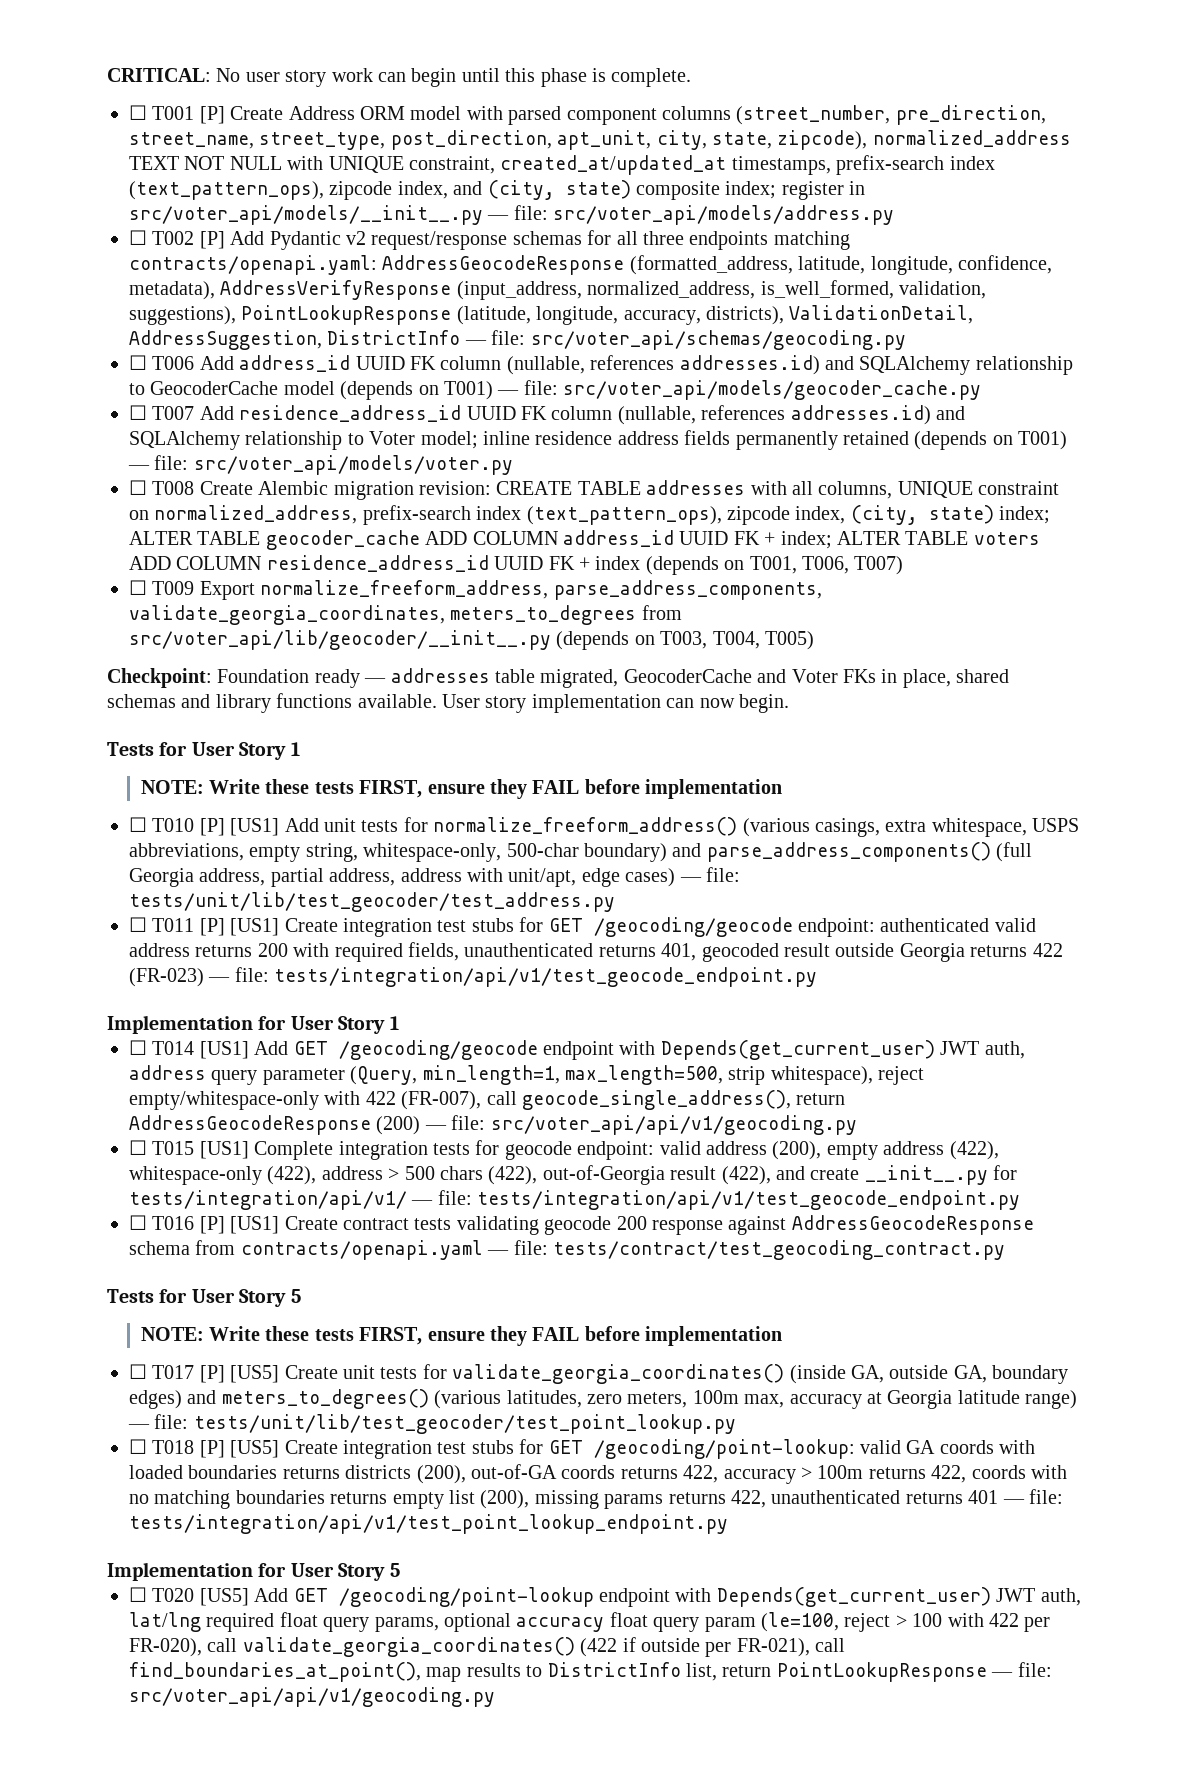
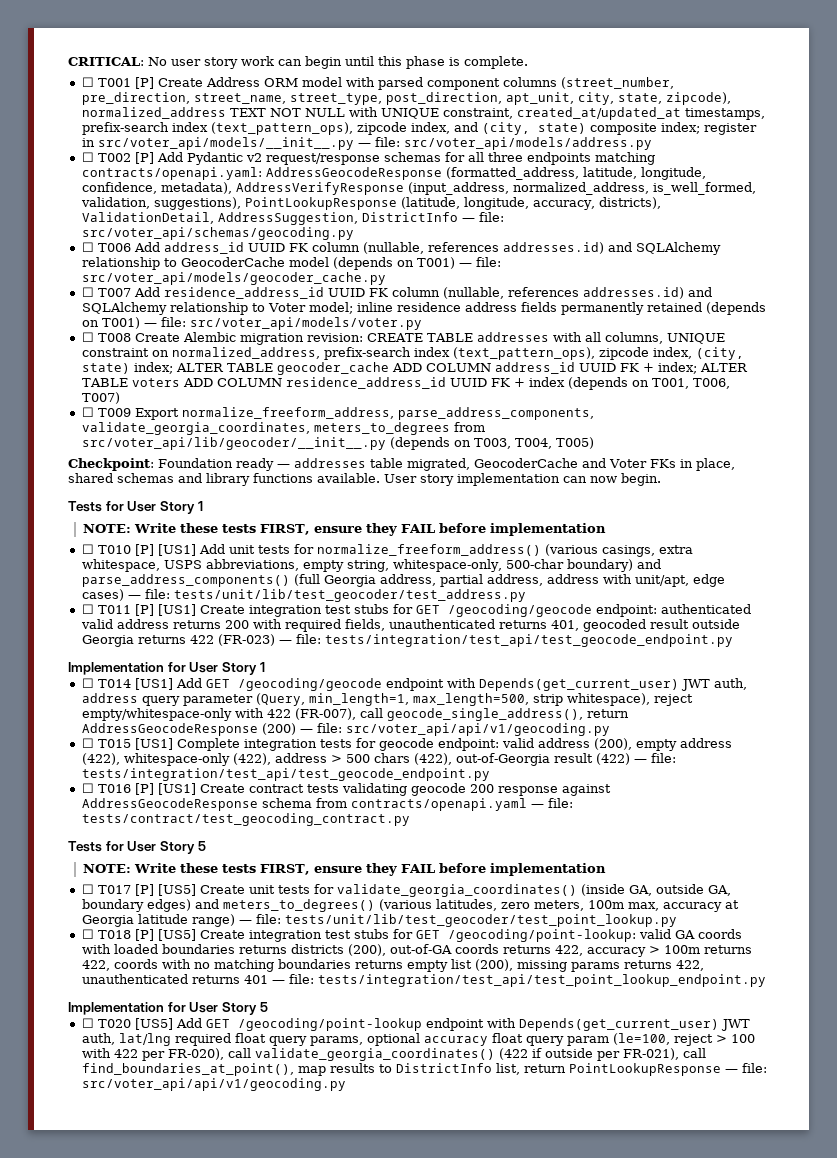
[274,967,818,987] tests/integration/api/v1/test_geocode_endpoint.py -> [324,634,733,647] tests/integration/test_api/test_geocode_endpoint.py
[721,1165,1018,1185] [129,1190,1021,1210] (422), and create __init__.py for tests/integration/api/v1/ — file: tests/integration/api/v1/test_geocode_endpoint.py -> [595,753,676,765] [81,768,490,781] (422) — file: tests/integration/test_api/test_geocode_endpoint.py
[129,1514,728,1534] tests/integration/api/v1/test_point_lookup_endpoint.py -> [317,974,766,987] tests/integration/test_api/test_point_lookup_endpoint.py

